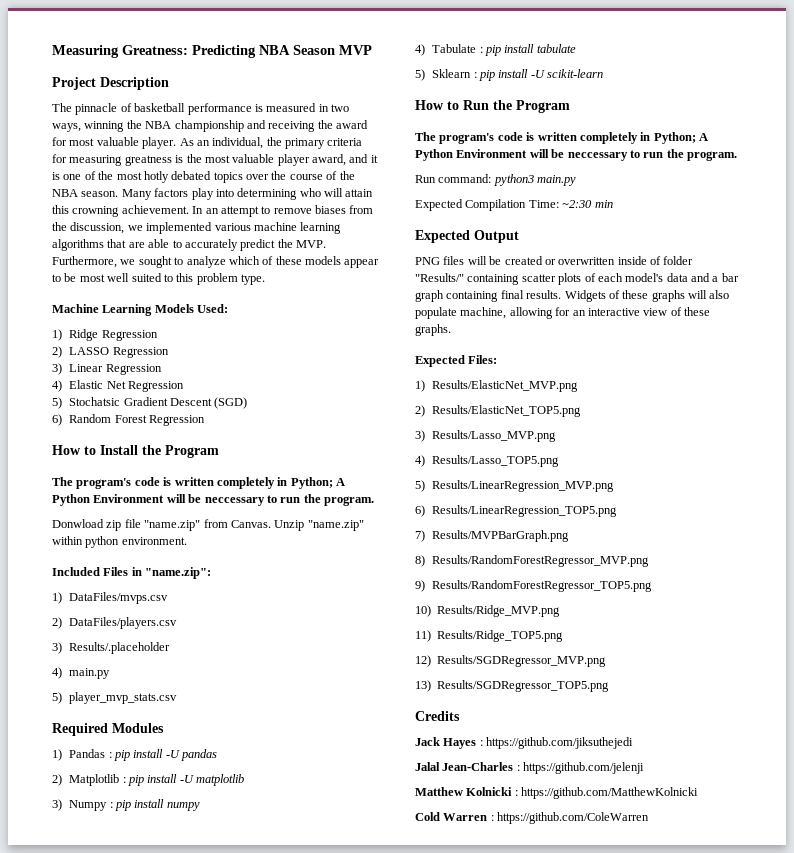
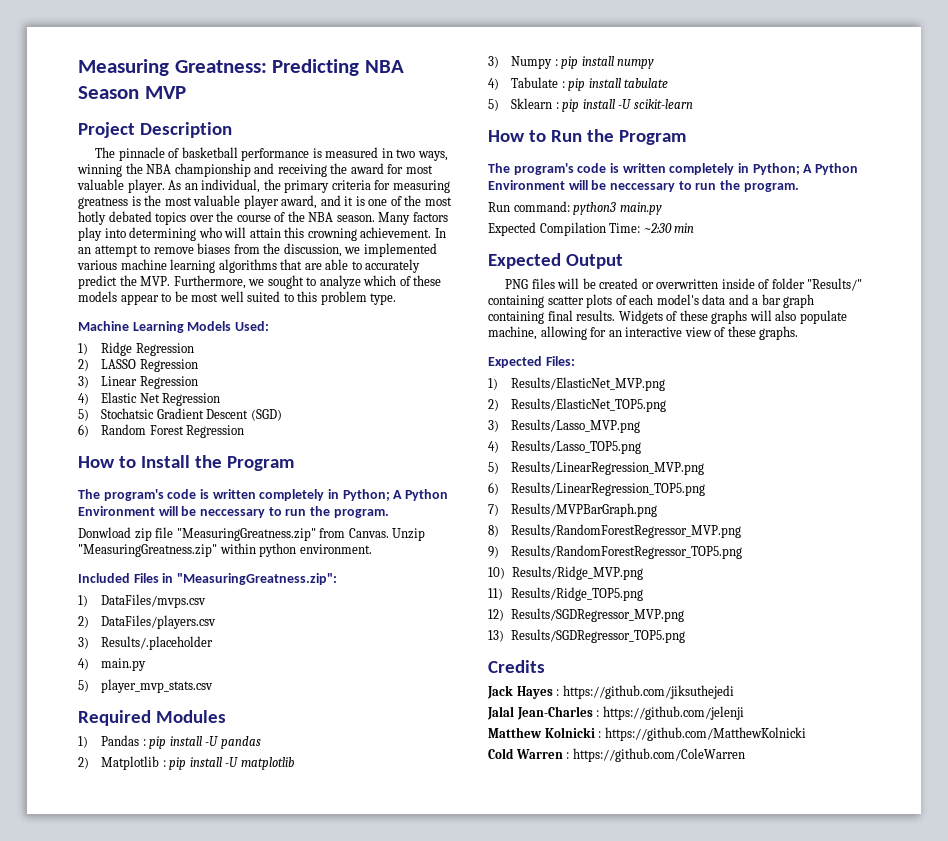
[144,520,201,531] "name.zip" -> [176,528,316,541] "MeasuringGreatness.zip"
[307,520,364,531] "name.zip" -> [78,544,217,557] "MeasuringGreatness.zip"
[145,567,212,579] "name.zip": -> [176,573,337,585] "MeasuringGreatness.zip":

